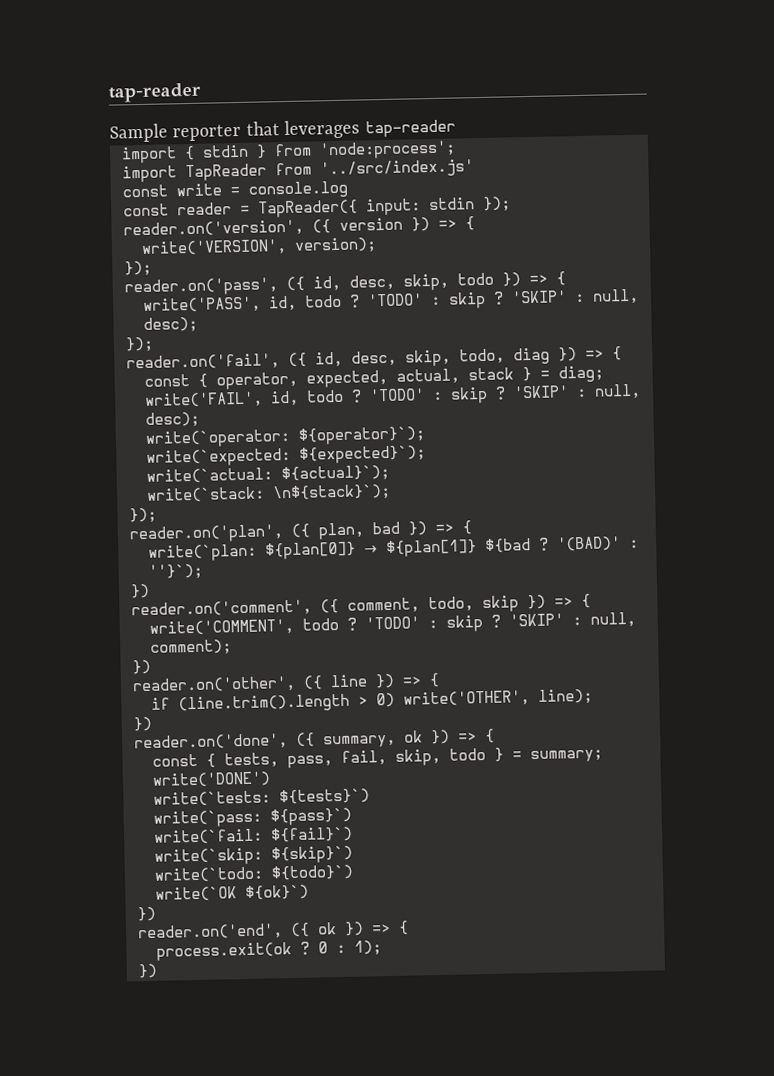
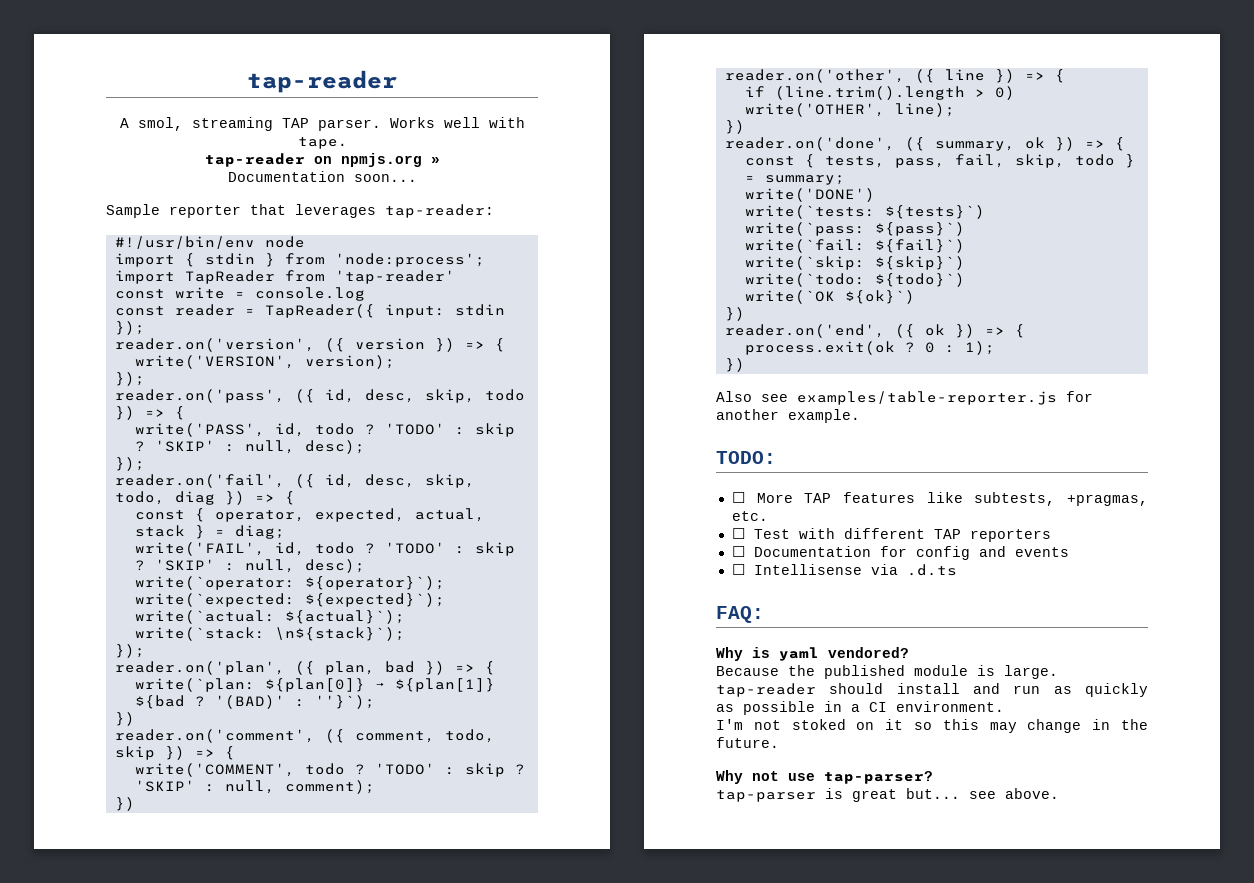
[108,82,201,103] tap-reader -> [247,70,397,93] [119,117,525,131] [297,137,347,149] [204,153,440,167] [227,171,417,182] tap-reader // A smol, streaming TAP parser. Works well with tape. // tap-reader on npmjs.org » // Documentation soon...
[364,119,456,138] tap-reader -> [385,204,494,218] [114,236,305,249] tap-reader: // #!/usr/bin/env node
[320,159,474,179] '../src/index.js' -> [334,270,455,284] 'tap-reader'
(158, 971) none -> [716,391,1093,405] [716,409,860,423] [716,451,776,464] [731,492,1148,506] [731,511,768,521] [731,528,1051,542] [731,546,1069,560] [731,564,957,576] [716,606,764,623] [716,647,909,661] [716,665,1058,679] [716,683,1148,697] [716,701,1004,715] [716,719,1148,733] [716,737,779,748] [716,770,933,784] [716,788,1059,802] // Also see examples/table-reporter.js for another example. // TODO: // ☐ More TAP features like subtests, +pragmas, etc. // ☐ Test with different TAP reporters // ☐ Documentation for config and events // ☐ Intellisense via .d.ts // FAQ: // Why is yaml vendored? // Because the published module is large. tap-reader should install and run as quickly as possible in a CI environment. // I'm not stoked on it so this may change in the future. // Why not use tap-parser? // tap-parser is great but... see above.

